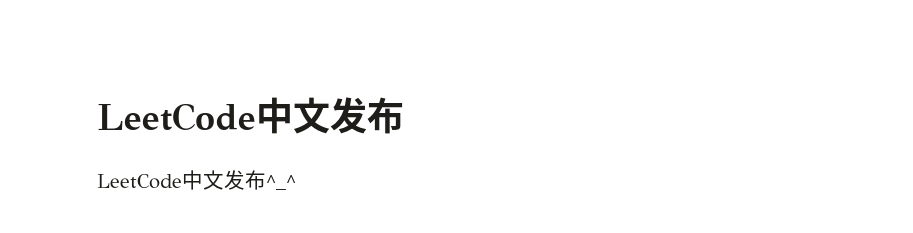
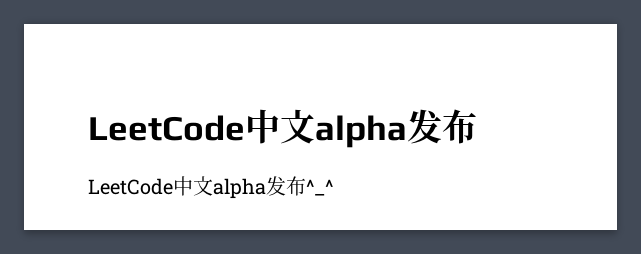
[97,97,330,134] LeetCode中文 -> [88,109,407,148] LeetCode中文alpha
(224, 180) none -> [213,178,266,199] alpha

